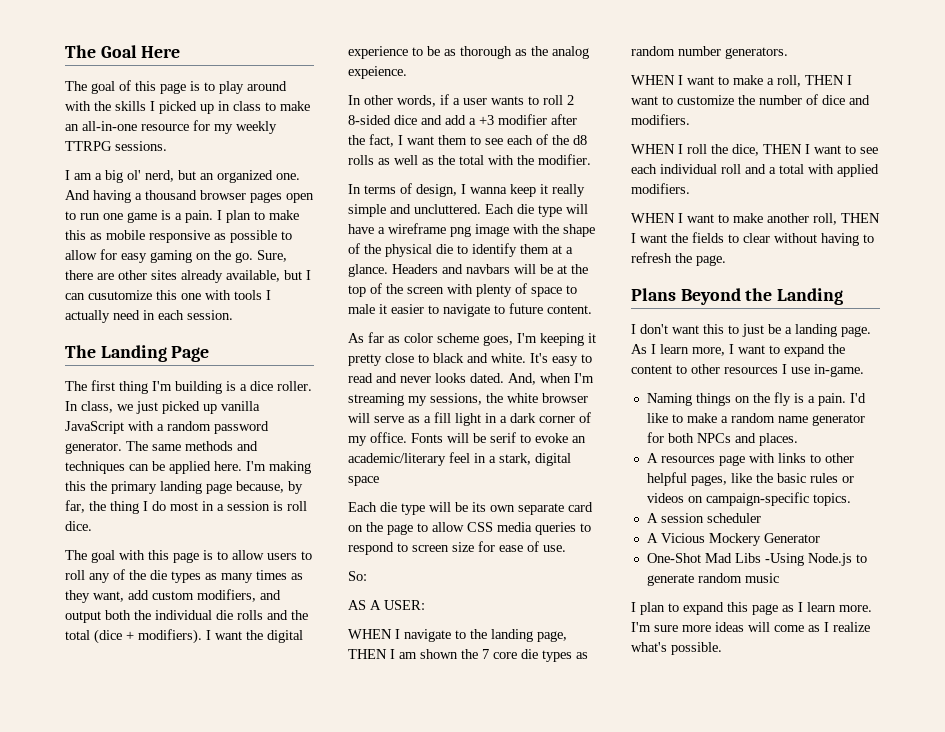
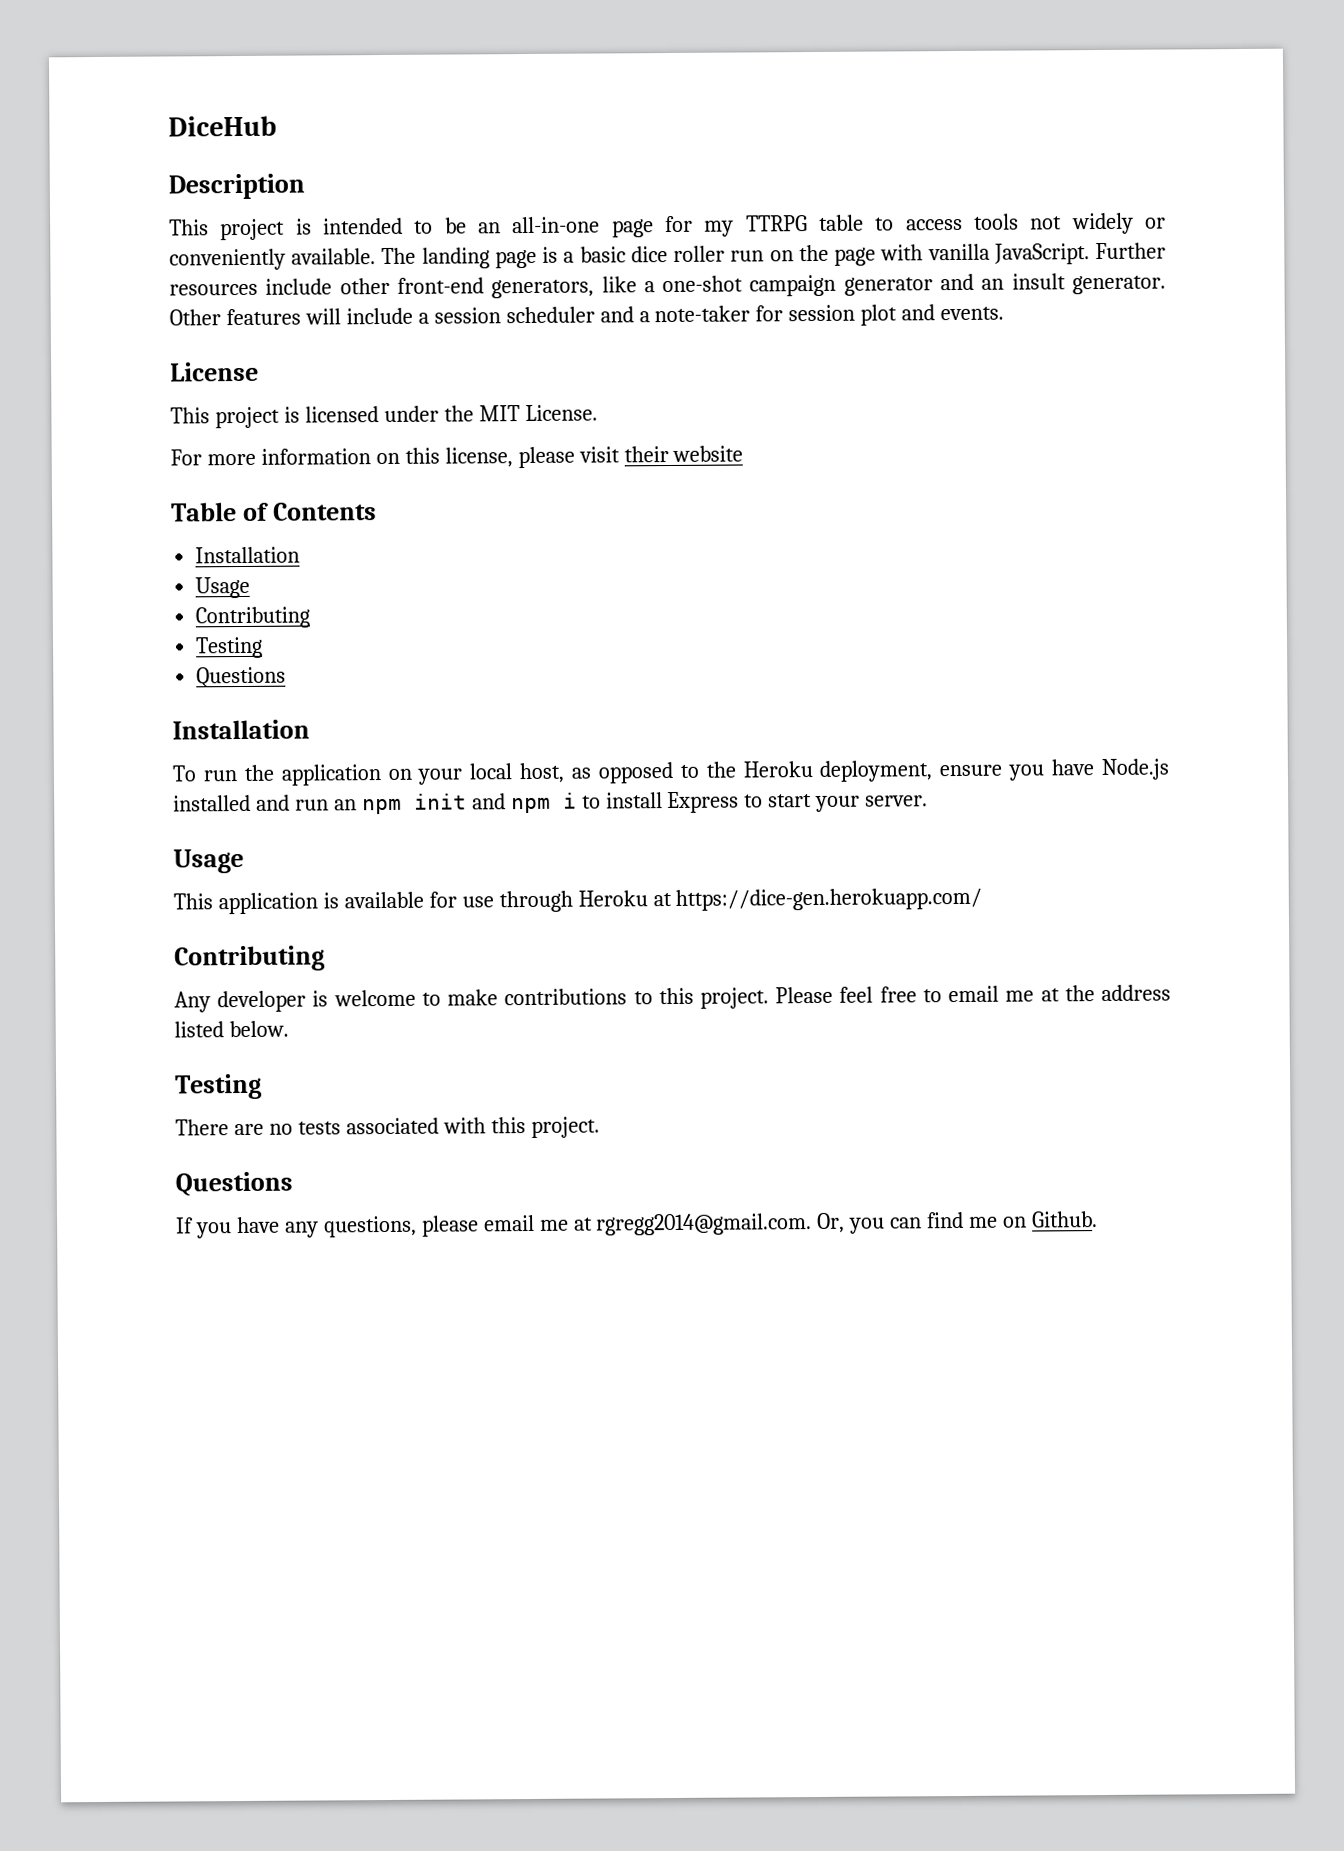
[65,45,181,58] [65,80,287,94] [65,101,310,114] [65,120,277,134] [65,141,167,151] [65,170,300,183] [65,190,314,203] [65,210,299,223] [65,230,292,243] [65,249,287,263] [65,270,311,283] [65,290,271,300] [65,310,233,323] [65,345,210,362] [65,380,312,394] [65,401,260,414] [65,421,269,434] [65,441,258,454] [65,461,311,474] [65,481,303,494] [65,500,307,514] [65,521,92,531] [65,550,312,563] [65,569,303,583] [65,589,281,603] [65,610,308,623] [65,629,303,644] [348,46,589,59] [348,66,407,79] [348,94,574,107] [348,114,577,125] [348,134,587,147] [348,154,591,165] [348,183,585,197] [348,204,588,217] [348,223,595,237] [348,243,573,257] [348,264,588,277] [348,283,577,297] [348,303,592,317] [348,332,596,346] [348,353,592,366] [348,373,594,385] [348,393,588,406] [348,412,591,426] [348,432,586,446] [348,452,571,466] [348,476,379,486] [348,502,593,515] [348,522,591,535] [348,541,566,555] [348,571,367,581] [348,600,425,610] [348,629,567,642] [348,649,588,662] [631,46,788,59] [631,75,852,87] [631,94,870,105] [631,114,690,125] [631,144,878,156] [631,164,879,177] [631,183,690,194] [631,213,880,225] [631,232,874,246] [631,252,726,266] [631,288,844,305] [631,324,871,337] [631,344,845,357] [631,364,864,377] [646,392,866,406] [646,413,865,426] [646,432,798,446] [646,453,854,466] [646,472,854,486] [646,492,851,506] [646,513,761,523] [646,533,820,546] [646,553,867,566] [646,573,779,586] [631,602,872,615] [631,622,870,632] [631,642,722,655] The Goal Here // The goal of this page is to play around with the skills I picked up in class to make an all-in-one resource for my weekly TTRPG sessions. // I am a big ol' nerd, but an organized one. And having a thousand browser pages open to run one game is a pain. I plan to make this as mobile responsive as possible to allow for easy gaming on the go. Sure, there are other sites already available, but I can cusutomize this one with tools I actually need in each session. // The Landing Page // The first thing I'm building is a dice roller. In class, we just picked up vanilla JavaScript with a random password generator. The same methods and techniques can be applied here. I'm making this the primary landing page because, by far, the thing I do most in a session is roll dice. // The goal with this page is to allow users to roll any of the die types as many times as they want, add custom modifiers, and output both the individual die rolls and the total (dice + modifiers). I want the digital experience to be as thorough as the analog expeience. // In other words, if a user wants to roll 2 8-sided dice and add a +3 modifier after the fact, I want them to see each of the d8 rolls as well as the total with the modifier. // In terms of design, I wanna keep it really simple and uncluttered. Each die type will have a wireframe png image with the shape of the physical die to identify them at a glance. Headers and navbars will be at the top of the screen with plenty of space to male it easier to navigate to future content. // As far as color scheme goes, I'm keeping it pretty close to black and white. It's easy to read and never looks dated. And, when I'm streaming my sessions, the white browser will serve as a fill light in a dark corner of my office. Fonts will be serif to evoke an academic/literary feel in a stark, digital space // Each die type will be its own separate card on the page to allow CSS media queries to respond to screen size for ease of use. // So: // AS A USER: // WHEN I navigate to the landing page, THEN I am shown the 7 core die types as random number generators. // WHEN I want to make a roll, THEN I want to customize the number of dice and modifiers. // WHEN I roll the dice, THEN I want to see each individual roll and a total with applied modifiers. // WHEN I want to make another roll, THEN I want the fields to clear without having to refresh the page. // Plans Beyond the Landing // I don't want this to just be a landing page. As I learn more, I want to expand the content to other resources I use in-game. // Naming things on the fly is a pain. I'd like to make a random name generator for both NPCs and places. // A resources page with links to other helpful pages, like the basic rules or videos on campaign-specific topics. // A session scheduler // A Vicious Mockery Generator // One-Shot Mad Libs -Using Node.js to generate random music // I plan to expand this page as I learn more. I'm sure more ideas will come as I realize what's possible. -> [168,115,277,137] [168,173,305,200] [169,212,1167,241] [169,242,1167,271] [169,273,1166,299] [169,304,1005,326] [170,361,259,382] [170,404,598,429] [170,445,744,469] [171,502,377,522] [195,546,301,564] [195,576,251,599] [195,606,311,629] [195,636,264,659] [196,666,287,688] [172,719,310,740] [172,758,1169,786] [173,791,929,815] [173,848,244,874] [173,887,983,915] [174,945,325,972] [174,984,1171,1013] [174,1020,289,1038] [175,1073,262,1100] [175,1116,600,1138] [175,1171,293,1197] [176,1211,1099,1239] DiceHub // Description // This project is intended to be an all-in-one page for my TTRPG table to access tools not widely or conveniently available. The landing page is a basic dice roller run on the page with vanilla JavaScript. Further resources include other front-end generators, like a one-shot campaign generator and an insult generator. Other features will include a session scheduler and a note-taker for session plot and events. // License // This project is licensed under the MIT License. // For more information on this license, please visit their website // Table of Contents // Installation // Usage // Contributing // Testing // Questions // Installation // To run the application on your local host, as opposed to the Heroku deployment, ensure you have Node.js installed and run an npm init and npm i to install Express to start your server. // Usage // This application is available for use through Heroku at https://dice-gen.herokuapp.com/ // Contributing // Any developer is welcome to make contributions to this project. Please feel free to email me at the address listed below. // Testing // There are no tests associated with this project. // Questions // If you have any questions, please email me at rgregg2014@gmail.com. Or, you can find me on Github.

